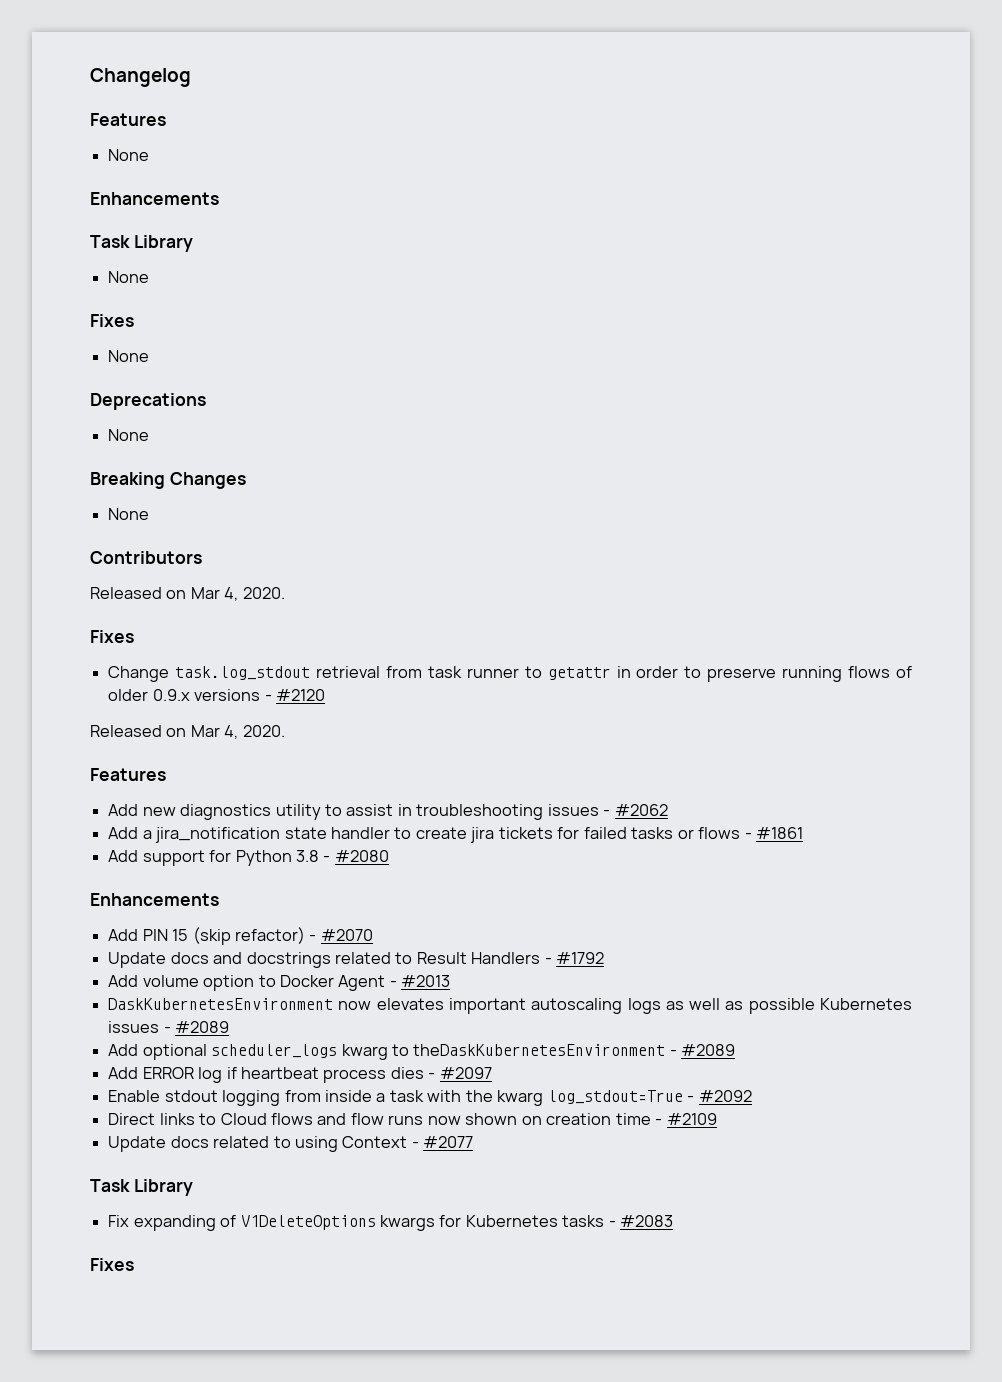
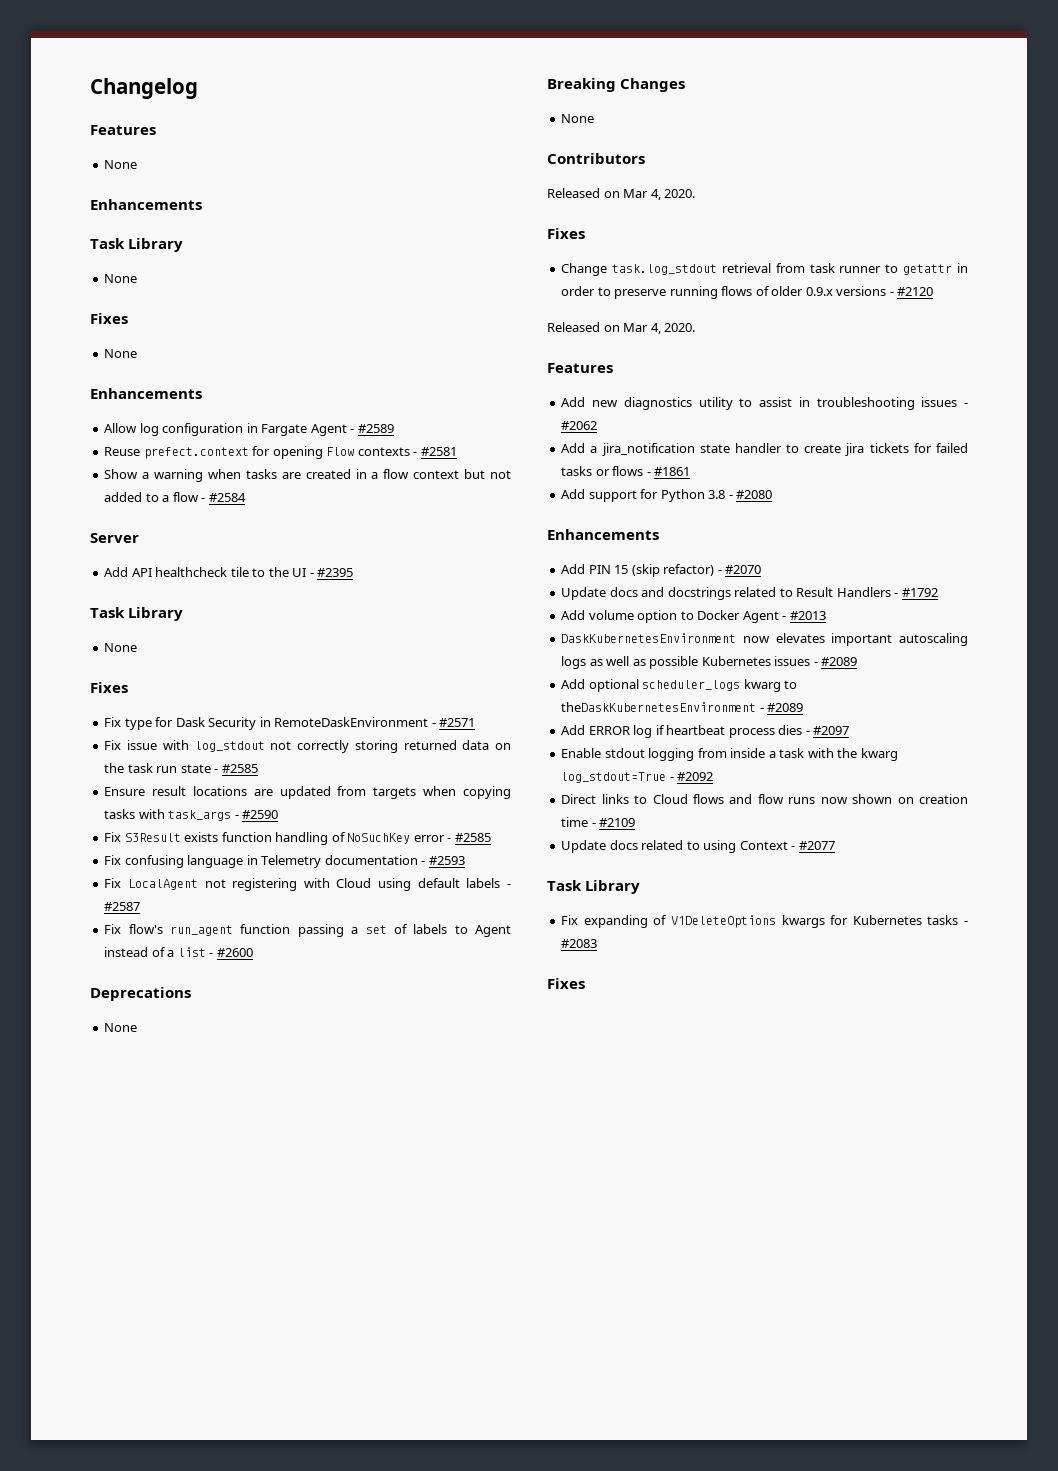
(150, 356) none -> [90,388,202,399] [104,423,394,436] [104,446,457,459] [104,469,511,482] [104,492,246,502] [90,533,139,543] [104,567,354,577] [90,607,184,621] [104,643,138,652] [90,682,128,693] [104,717,476,730] [104,740,511,753] [104,763,258,773] [104,786,511,799] [104,809,279,821] [104,832,491,845] [104,855,465,868] [104,878,511,891] [104,902,141,911] [104,924,511,937] [104,947,253,957] // Enhancements // Allow log configuration in Fargate Agent - #2589 // Reuse prefect.context for opening Flow contexts - #2581 // Show a warning when tasks are created in a flow context but not added to a flow - #2584 // Server // Add API healthcheck tile to the UI - #2395 // Task Library // None // Fixes // Fix type for Dask Security in RemoteDaskEnvironment - #2571 // Fix issue with log_stdout not correctly storing returned data on the task run state - #2585 // Ensure result locations are updated from targets when copying tasks with task_args - #2590 // Fix S3Result exists function handling of NoSuchKey error - #2585 // Fix confusing language in Telemetry documentation - #2593 // Fix LocalAgent not registering with Cloud using default labels - #2587 // Fix flow's run_agent function passing a set of labels to Agent instead of a list - #2600

